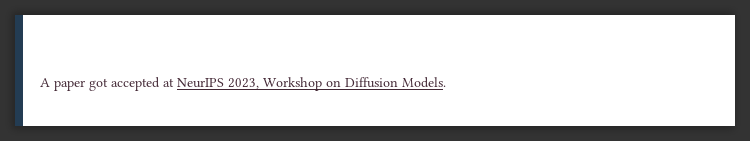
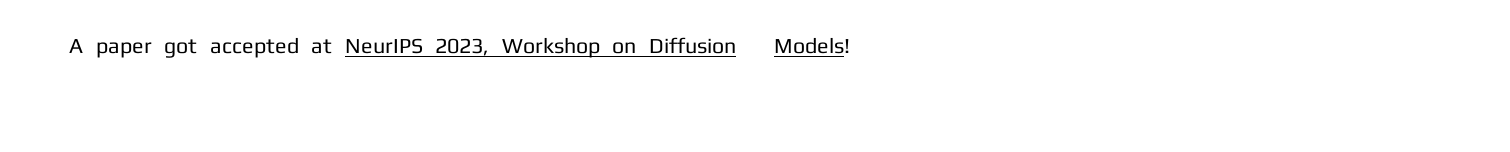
[402,77,446,88] Models. -> [774,37,850,54] Models!

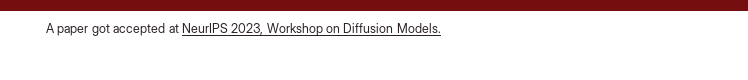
[774,37,850,54] Models! -> [396,23,441,33] Models.

